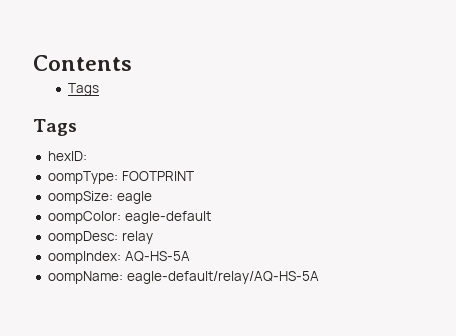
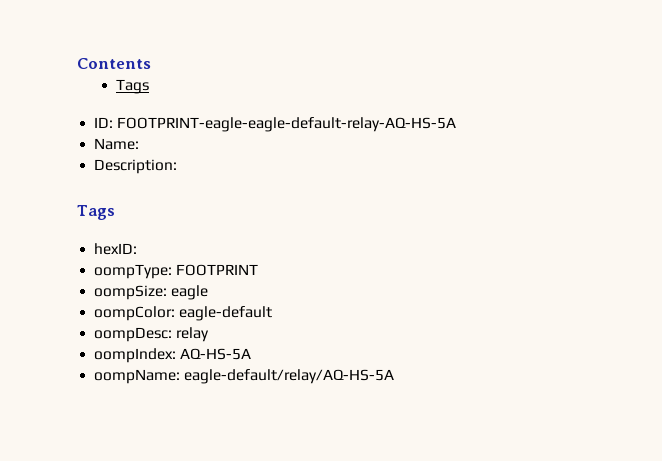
(100, 89) none -> [94,117,457,132] [94,138,140,150] [94,159,178,174] // ID: FOOTPRINT-eagle-eagle-default-relay-AQ-HS-5A // Name: // Description:

